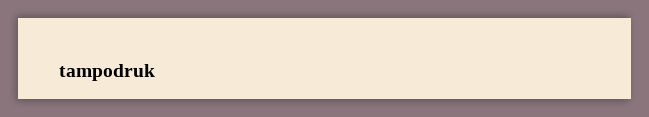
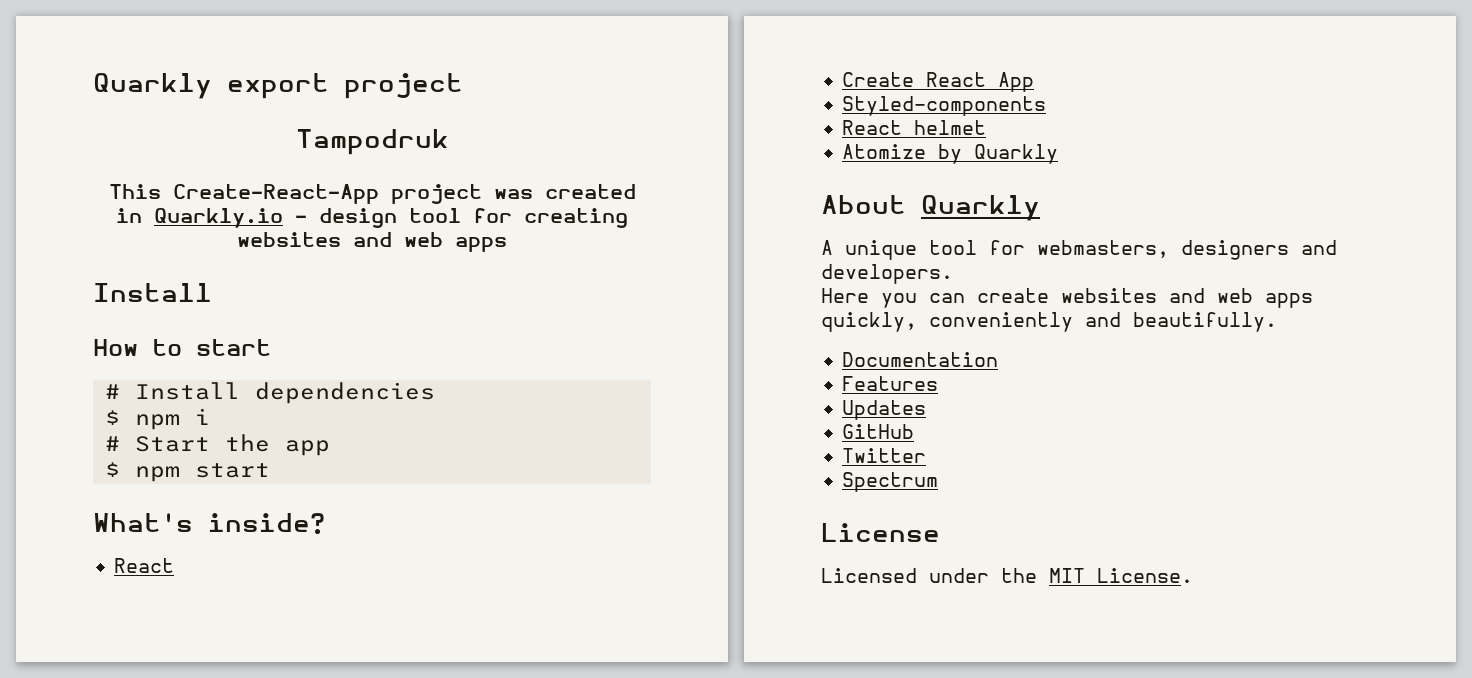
[59,64,155,81] tampodruk -> [93,73,463,99] [295,129,449,155] [108,184,636,204] [116,208,628,228] [237,232,507,252] [93,283,212,302] [93,339,271,356] [104,382,435,404] [104,408,210,430] [104,434,330,456] [104,462,270,482] [93,513,325,535] [114,558,175,573] [842,72,1035,92] [842,96,1047,116] [842,120,987,135] [842,144,1059,164] [821,195,1040,221] [821,240,1337,260] [821,264,953,284] [821,288,1313,308] [821,312,1277,332] [842,352,999,367] [842,376,939,391] [842,400,927,420] [842,424,915,439] [842,448,927,463] [842,472,939,492] [821,523,940,542] [821,568,1193,583] Quarkly export project // Tampodruk // This Create-React-App project was created in Quarkly.io – design tool for creating websites and web apps // Install // How to start // # Install dependencies // $ npm i // # Start the app // $ npm start // What's inside? // React // Create React App // Styled-components // React helmet // Atomize by Quarkly // About Quarkly // A unique tool for webmasters, designers and developers. // Here you can create websites and web apps quickly, conveniently and beautifully. // Documentation // Features // Updates // GitHub // Twitter // Spectrum // License // Licensed under the MIT License.

